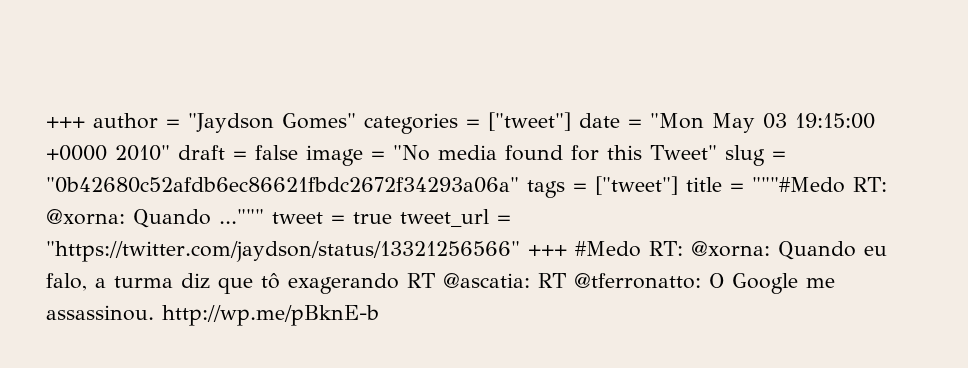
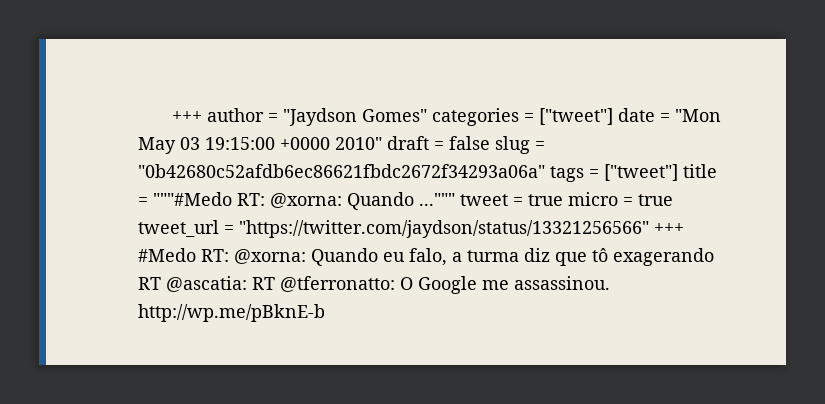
[306,145,717,166] image = "No media found for this Tweet" -> (490, 143) none
(392, 218) none -> [568,192,673,206] micro = true

